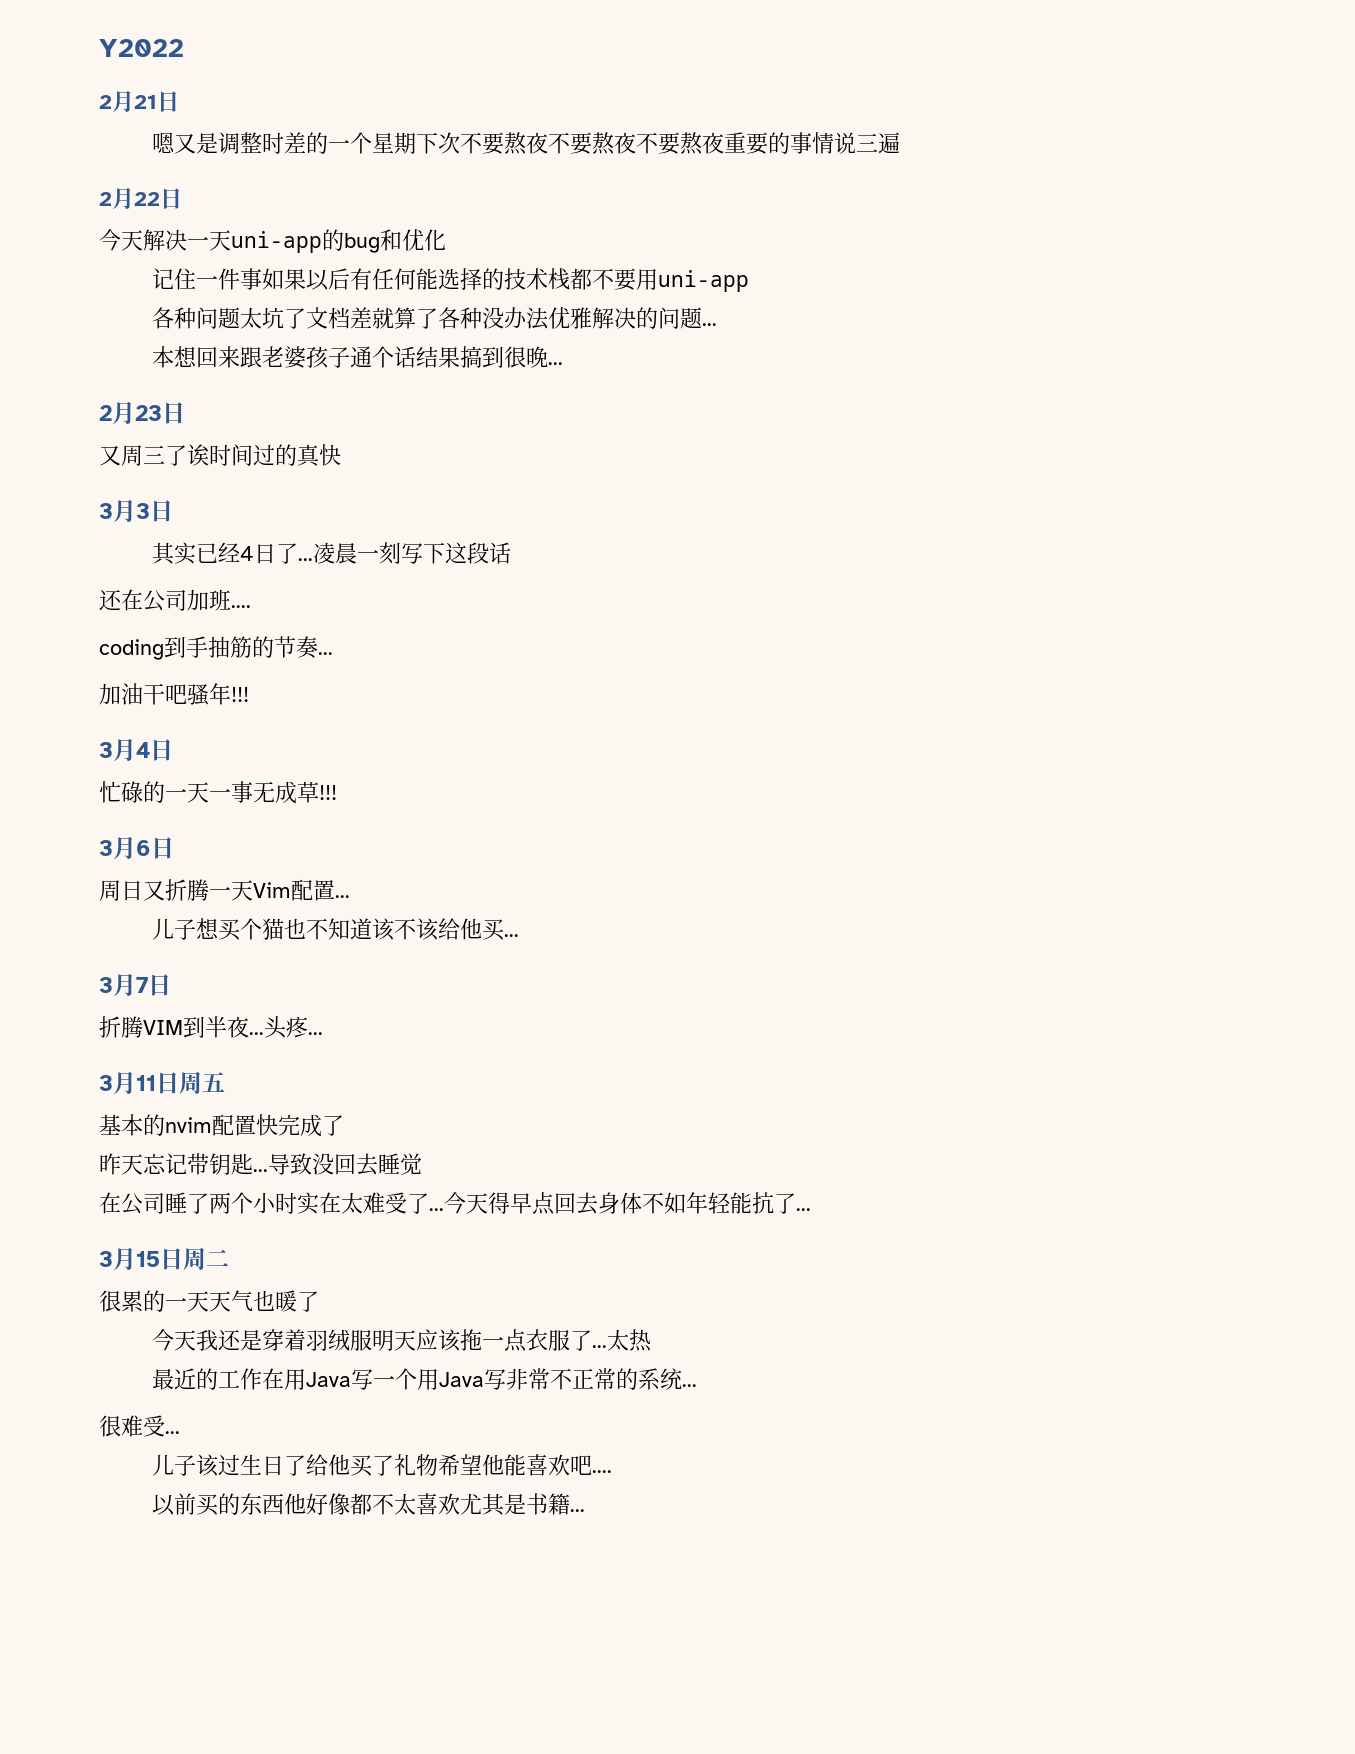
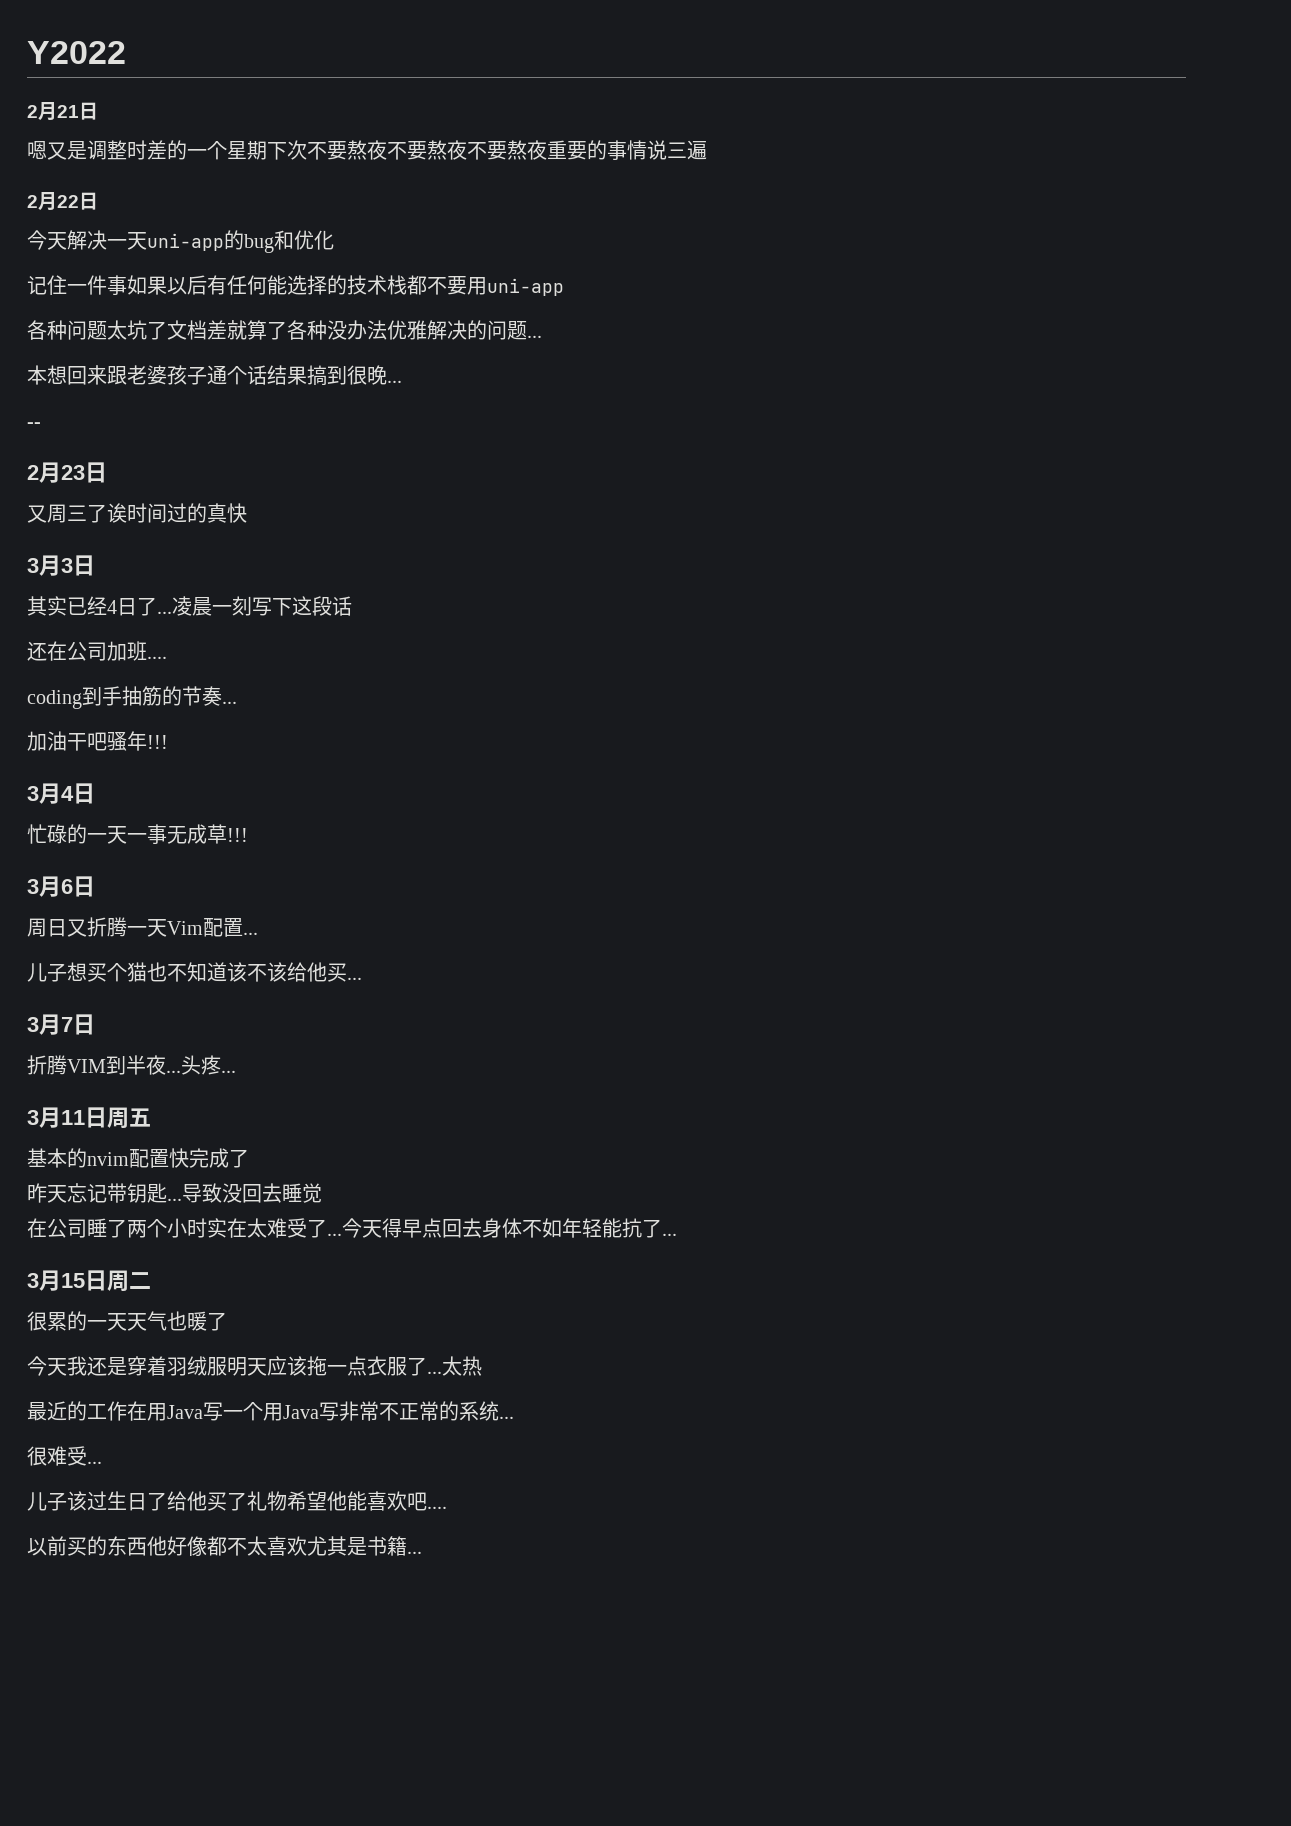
(564, 363) none -> [27,422,41,428] // --

